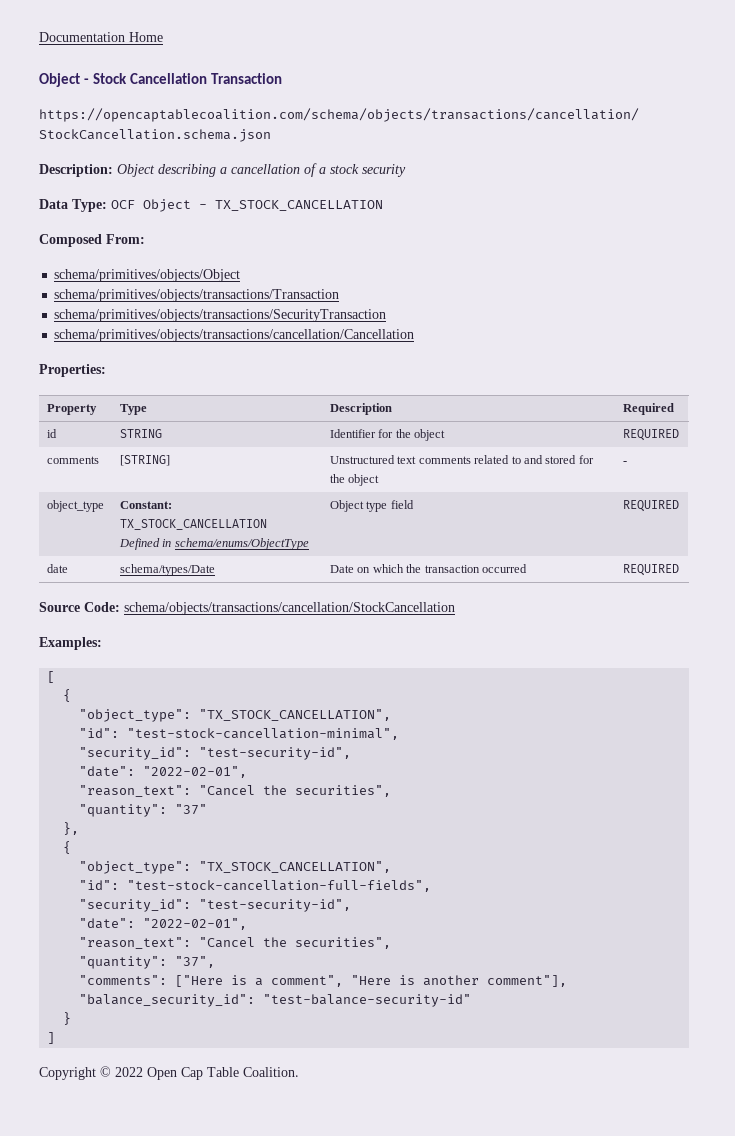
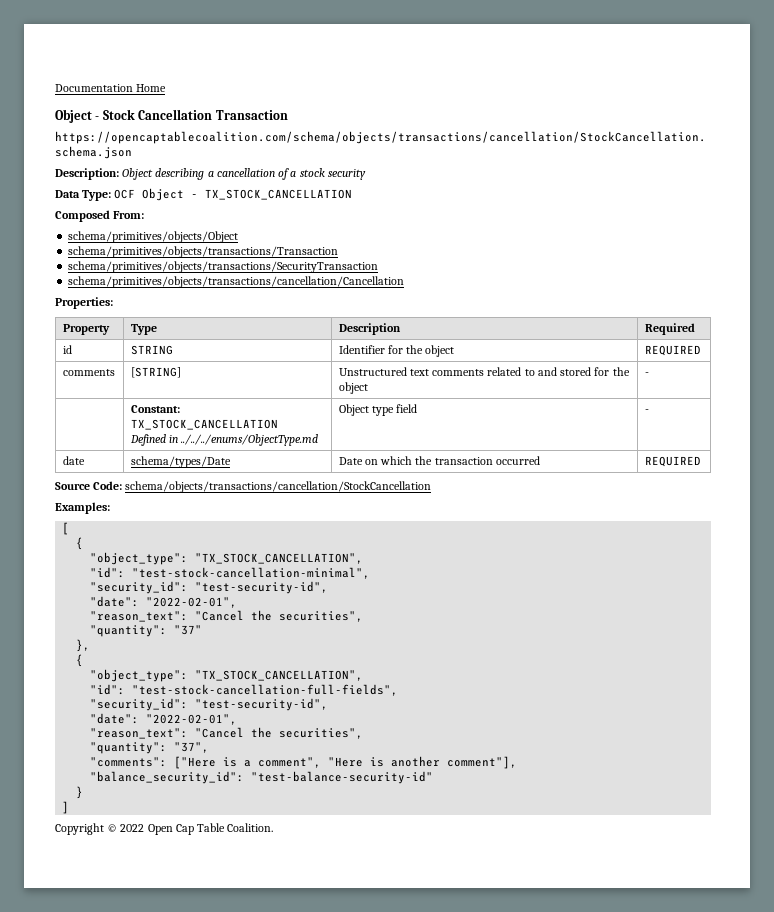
[46,500,104,512] object_type -> (649, 374) none
[174,538,309,550] schema/enums/ObjectType -> [181,434,319,446] ../../../enums/ObjectType.md
[622,500,679,512] REQUIRED -> [644,409,649,413] -

